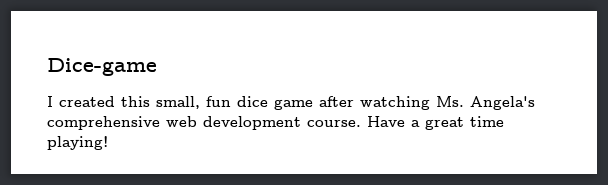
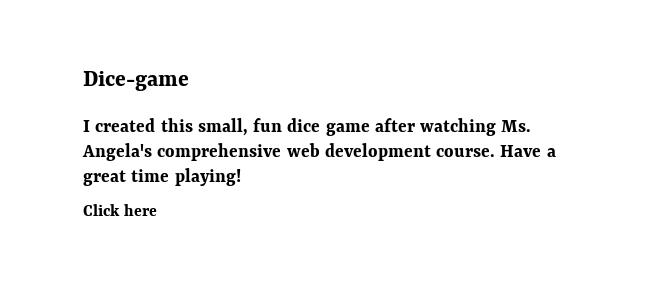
(108, 143) none -> [83,204,157,216] // Click here

